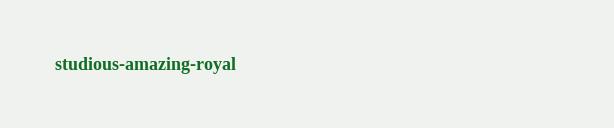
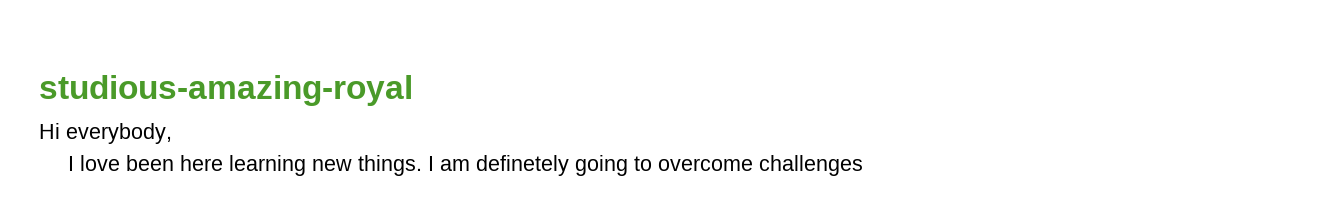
(236, 65) none -> [39,123,172,144] [68,155,864,176] // Hi everybody, // I love been here learning new things. I am definetely going to overcome challenges

